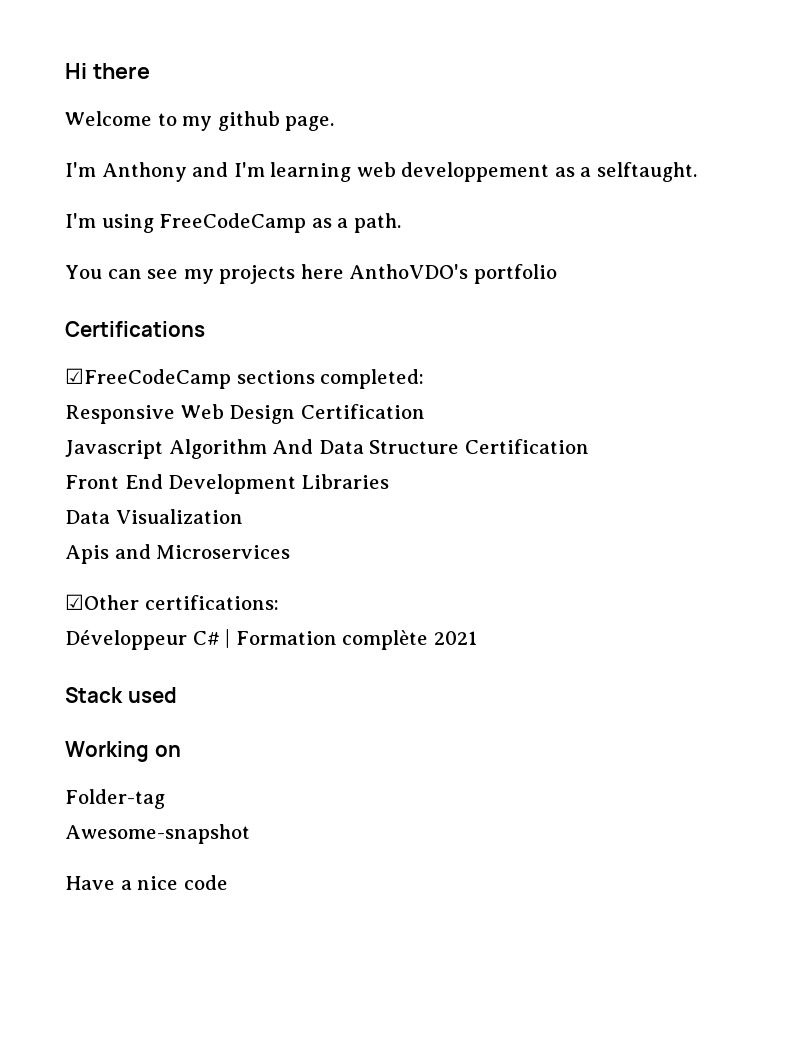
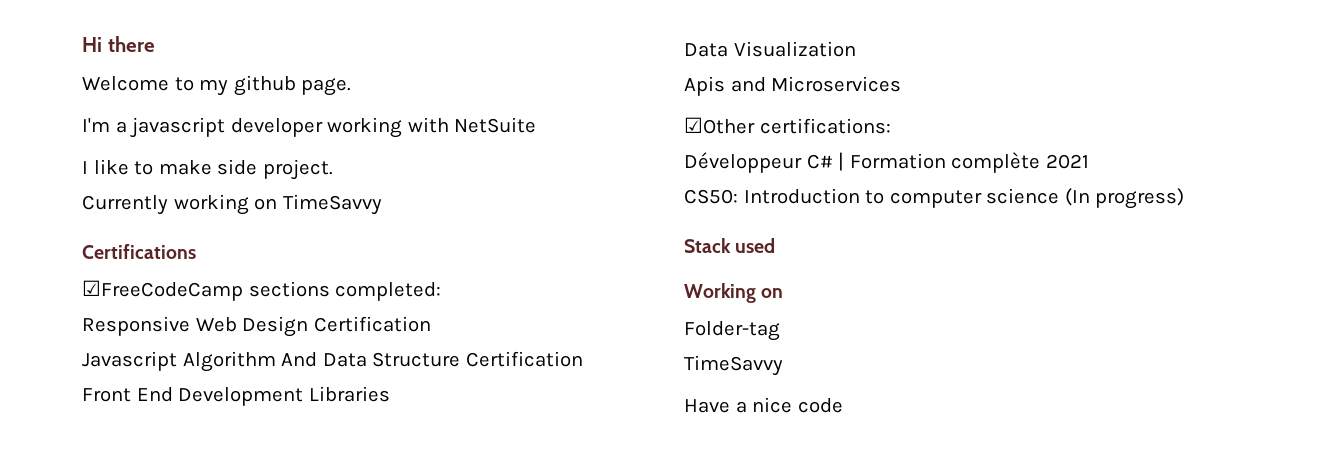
[101,162,697,182] [65,213,401,233] [65,264,557,284] Anthony and I'm learning web developpement as a selftaught. // I'm using FreeCodeCamp as a path. // You can see my projects here AnthoVDO's portfolio -> [115,117,537,138] [82,159,333,180] [82,194,382,215] a javascript developer working with NetSuite // I like to make side project. // Currently working on TimeSavvy
(477, 638) none -> [684,188,1185,209] // CS50: Introduction to computer science (In progress)
[65,824,250,844] Awesome-snapshot -> [684,355,783,376] TimeSavvy

